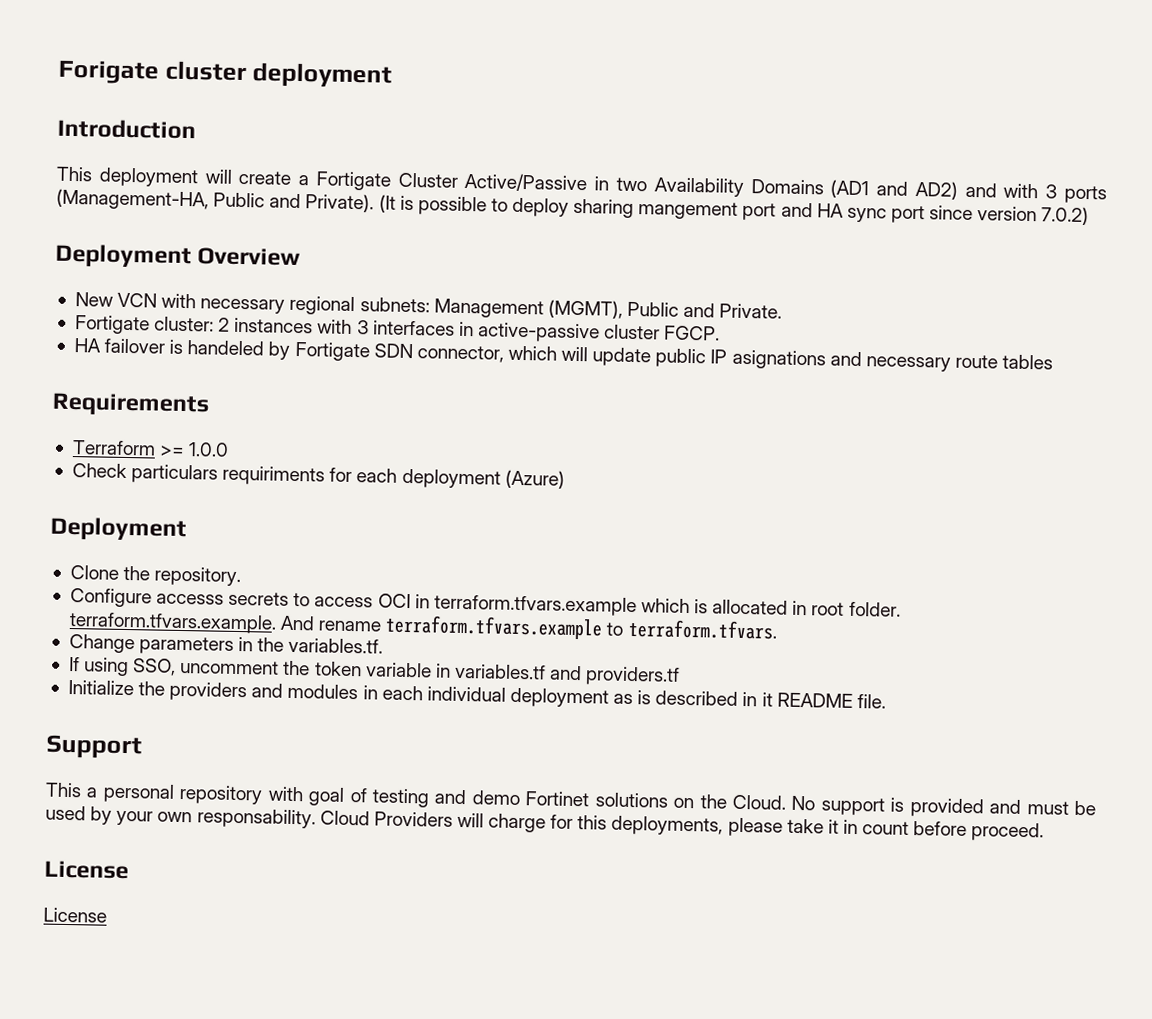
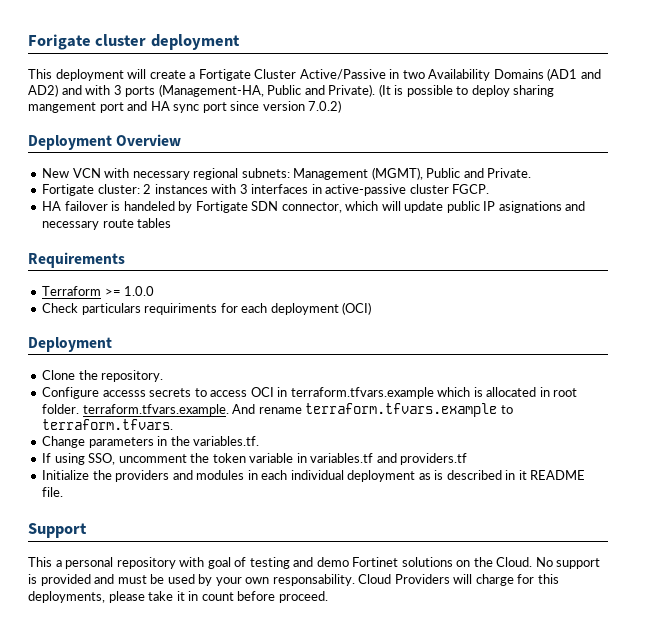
[57,118,196,140] // Introduction -> (240, 42) none
[504,469,565,489] (Azure) -> [342,302,372,315] (OCI)
[44,860,129,880] [43,907,107,923] // License // License -> (328, 597) none

